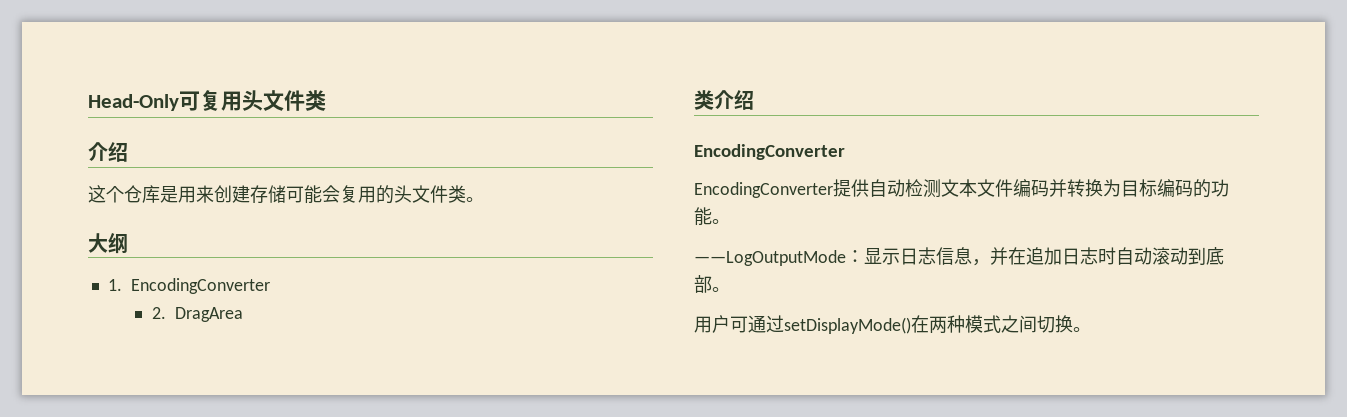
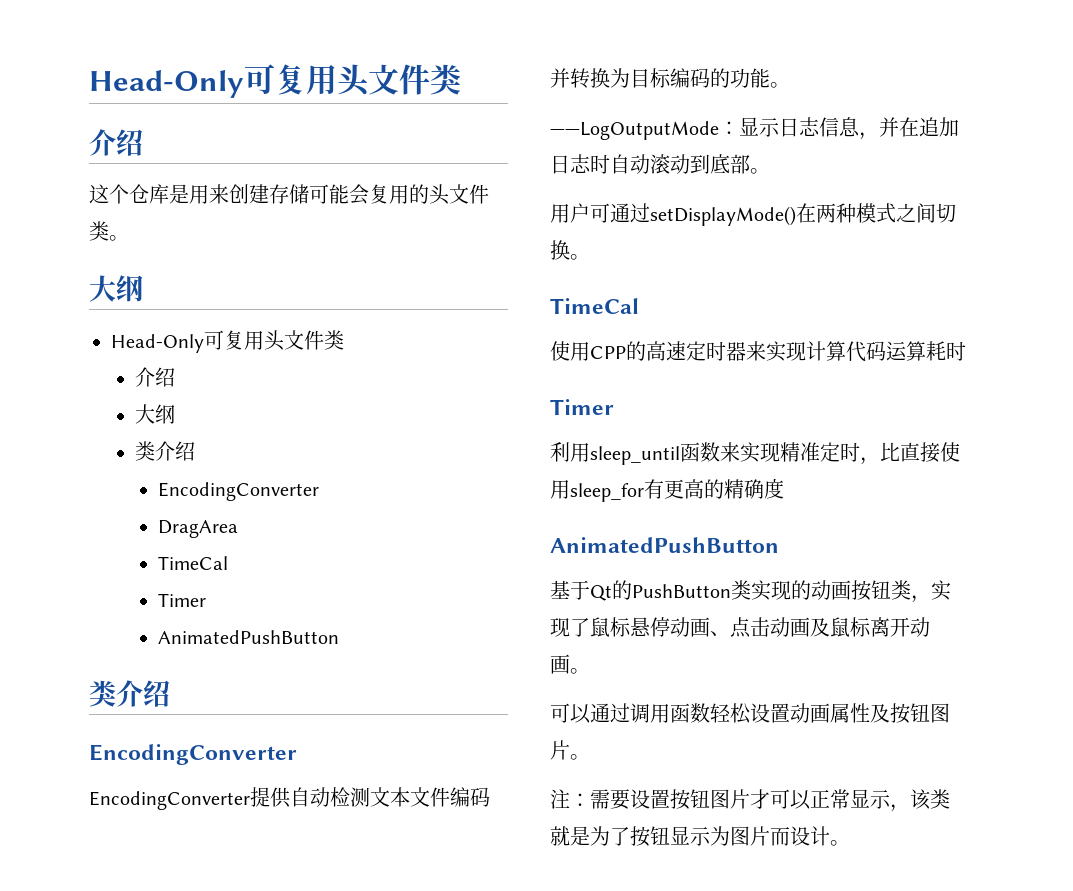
[107,278,270,294] [151,307,166,319] 1. EncodingConverter // 2. -> [111,330,344,353] [134,367,175,387] [134,404,175,424] [134,441,195,461] [158,482,320,501] Head-Only可复用头文件类 // 介绍 // 大纲 // 类介绍 // EncodingConverter //
(243, 314) none -> [158,556,229,570] [158,593,207,607] [158,630,340,644] // TimeCal // Timer // AnimatedPushButton
(1091, 329) none -> [550,298,639,314] [550,341,966,362] [550,399,614,415] [550,442,960,465] [550,478,784,502] [550,537,779,553] [550,580,951,603] [550,617,930,638] [550,654,590,674] [550,703,950,724] [550,740,590,760] [550,789,950,812] [550,826,850,847] // TimeCal // 使用CPP的高速定时器来实现计算代码运算耗时 // Timer // 利用sleep_until函数来实现精准定时，比直接使用sleep_for有更高的精确度 // AnimatedPushButton // 基于Qt的PushButton类实现的动画按钮类，实现了鼠标悬停动画、点击动画及鼠标离开动画。 // 可以通过调用函数轻松设置动画属性及按钮图片。 // 注：需要设置按钮图片才可以正常显示，该类就是为了按钮显示为图片而设计。

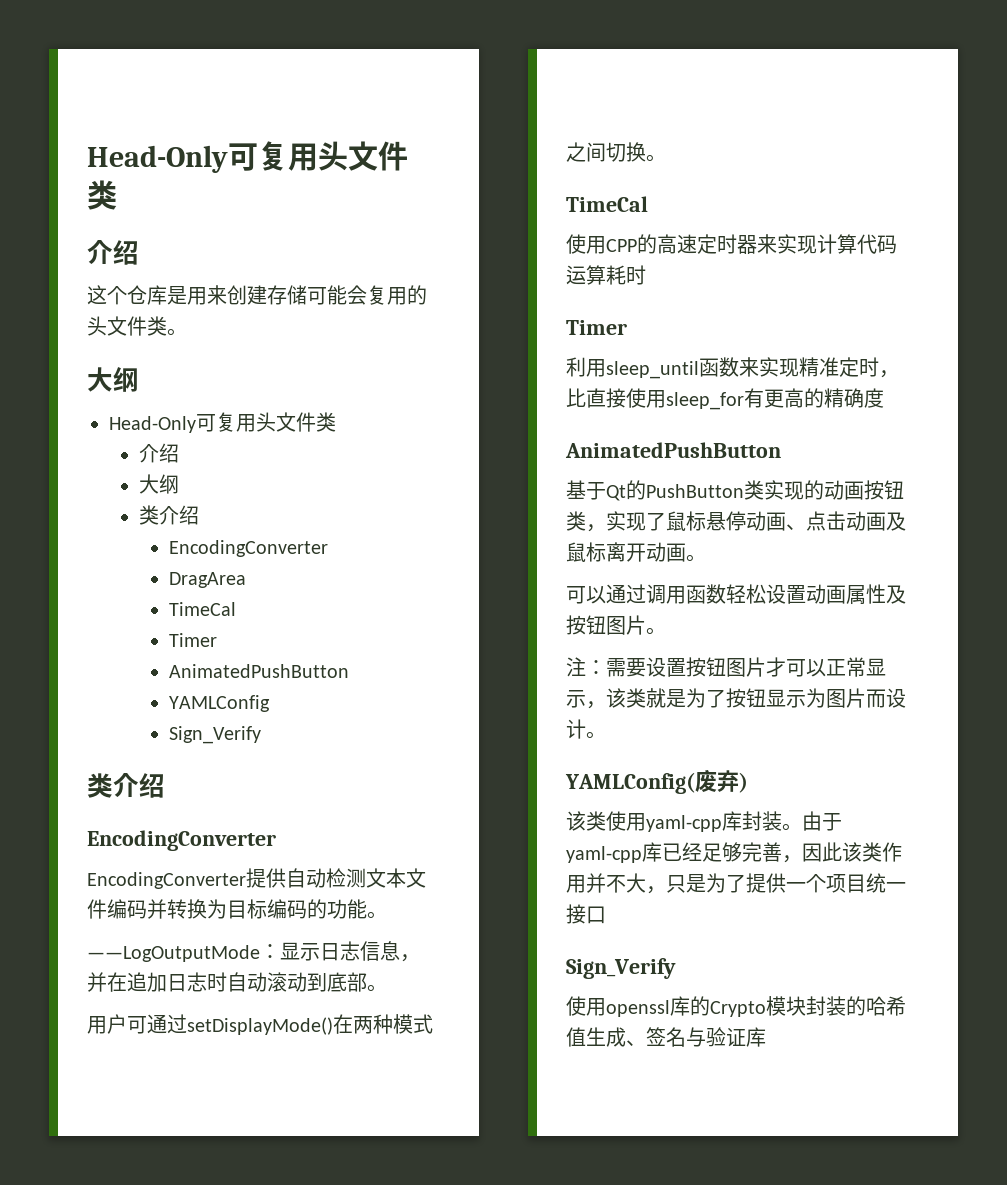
(340, 637) none -> [168,695,270,712] [168,726,261,744] // YAMLConfig // Sign_Verify
(850, 843) none -> [565,770,748,794] [566,811,842,832] [566,842,902,863] [566,873,906,894] [566,904,606,924] [566,958,676,979] [566,996,906,1017] [566,1027,766,1047] // YAMLConfig(废弃) // 该类使用yaml-cpp库封装。由于yaml-cpp库已经足够完善，因此该类作用并不大，只是为了提供一个项目统一接口 // Sign_Verify // 使用openssl库的Crypto模块封装的哈希值生成、签名与验证库

